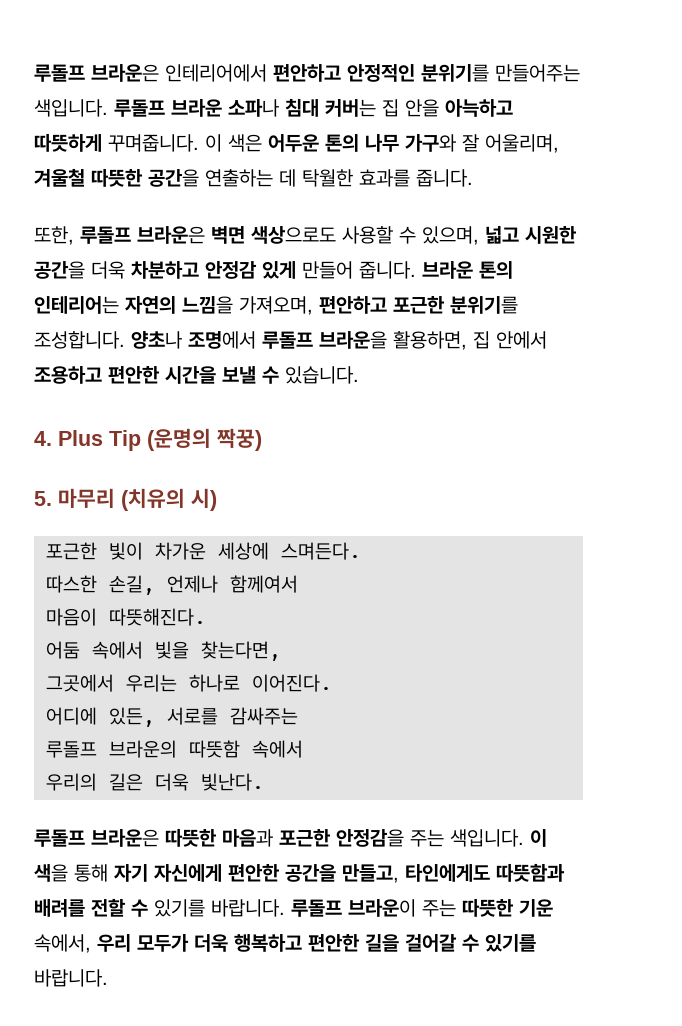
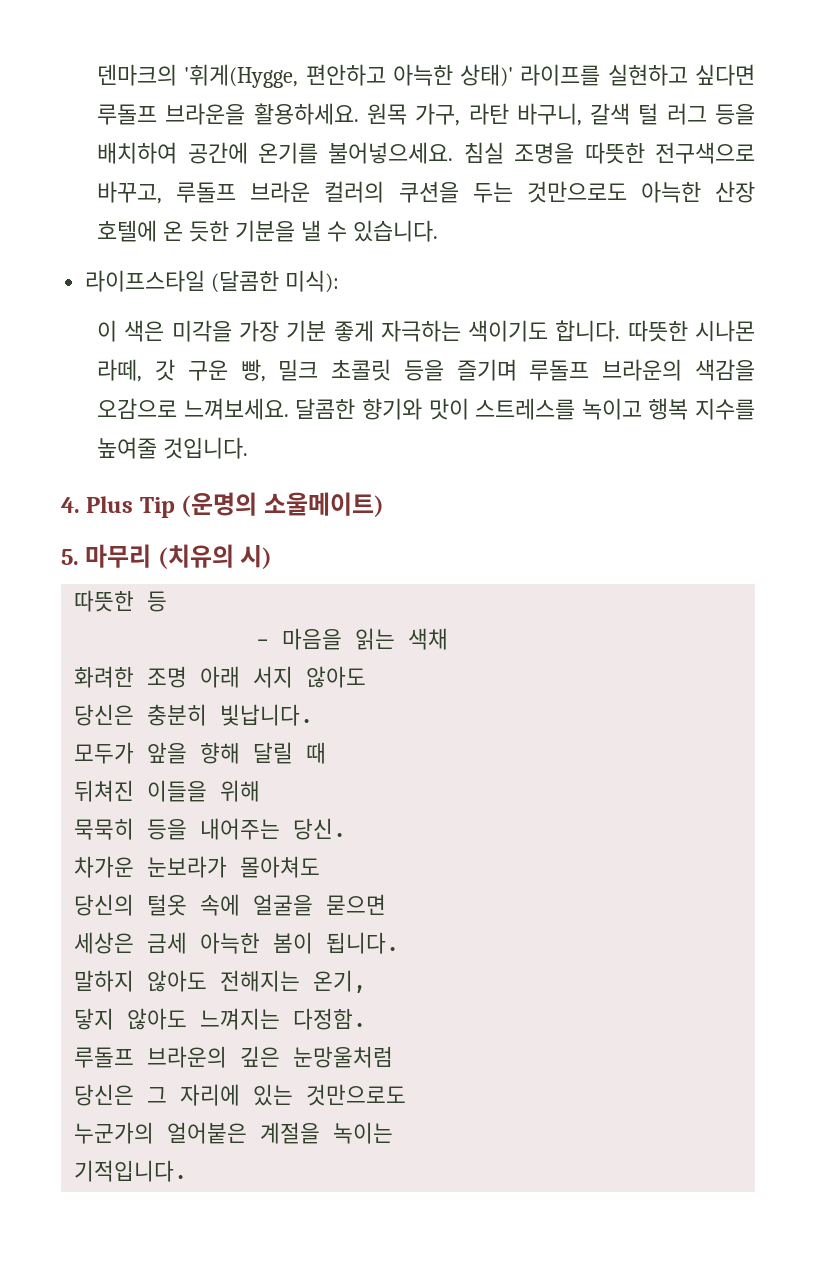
[34,64,580,82] [34,98,513,117] [34,133,559,153] [34,168,473,187] [34,226,577,245] [34,261,513,279] [34,296,518,315] [34,331,547,350] [34,366,359,384] 루돌프 브라운은 인테리어에서 편안하고 안정적인 분위기를 만들어주는 색입니다. 루돌프 브라운 소파나 침대 커버는 집 안을 아늑하고 따뜻하게 꾸며줍니다. 이 색은 어두운 톤의 나무 가구와 잘 어울리며, 겨울철 따뜻한 공간을 연출하는 데 탁월한 효과를 줍니다. // 또한, 루돌프 브라운은 벽면 색상으로도 사용할 수 있으며, 넓고 시원한 공간을 더욱 차분하고 안정감 있게 만들어 줍니다. 브라운 톤의 인테리어는 자연의 느낌을 가져오며, 편안하고 포근한 분위기를 조성합니다. 양초나 조명에서 루돌프 브라운을 활용하면, 집 안에서 조용하고 편안한 시간을 보낼 수 있습니다. -> [97,64,755,88] [97,103,756,126] [97,142,755,164] [97,181,756,204] [97,220,438,242] [85,270,340,293] [97,320,755,342] [97,359,755,382] [97,398,756,420] [97,437,249,459] 덴마크의 '휘게(Hygge, 편안하고 아늑한 상태)' 라이프를 실현하고 싶다면 루돌프 브라운을 활용하세요. 원목 가구, 라탄 바구니, 갈색 털 러그 등을 배치하여 공간에 온기를 불어넣으세요. 침실 조명을 따뜻한 전구색으로 바꾸고, 루돌프 브라운 컬러의 쿠션을 두는 것만으로도 아늑한 산장 호텔에 온 듯한 기분을 낼 수 있습니다. // 라이프스타일 (달콤한 미식): // 이 색은 미각을 가장 기분 좋게 자극하는 색이기도 합니다. 따뜻한 시나몬 라떼, 갓 구운 빵, 밀크 초콜릿 등을 즐기며 루돌프 브라운의 색감을 오감으로 느껴보세요. 달콤한 향기와 맛이 스트레스를 녹이고 행복 지수를 높여줄 것입니다.
[217,428,262,451] 짝꿍) -> [263,492,384,517] 소울메이트)
[46,542,361,560] [46,575,298,595] [46,608,206,626] [46,641,281,661] [46,674,332,692] [46,707,298,727] [46,740,303,758] [46,773,264,791] [34,828,547,847] [34,863,565,883] [34,898,553,917] [34,934,536,953] [34,969,108,987] 포근한 빛이 차가운 세상에 스며든다. // 따스한 손길, 언제나 함께여서 // 마음이 따뜻해진다. // 어둠 속에서 빛을 찾는다면, // 그곳에서 우리는 하나로 이어진다. // 어디에 있든, 서로를 감싸주는 // 루돌프 브라운의 따뜻함 속에서 // 우리의 길은 더욱 빛난다. // 루돌프 브라운은 따뜻한 마음과 포근한 안정감을 주는 색입니다. 이 색을 통해 자기 자신에게 편안한 공간을 만들고, 타인에게도 따뜻함과 배려를 전할 수 있기를 바랍니다. 루돌프 브라운이 주는 따뜻한 기운 속에서, 우리 모두가 더욱 행복하고 편안한 길을 걸어갈 수 있기를 바랍니다. -> [74,590,168,612] [256,628,449,650] [74,666,367,688] [74,704,314,726] [74,742,327,764] [74,780,261,802] [74,818,347,840] [74,856,321,878] [74,894,387,916] [74,932,400,954] [74,970,367,993] [74,1008,367,1030] [74,1046,394,1068] [74,1084,407,1106] [74,1122,394,1144] [74,1160,188,1182] 따뜻한 등 // - 마음을 읽는 색채 // 화려한 조명 아래 서지 않아도 // 당신은 충분히 빛납니다. // 모두가 앞을 향해 달릴 때 // 뒤쳐진 이들을 위해 // 묵묵히 등을 내어주는 당신. // 차가운 눈보라가 몰아쳐도 // 당신의 털옷 속에 얼굴을 묻으면 // 세상은 금세 아늑한 봄이 됩니다. // 말하지 않아도 전해지는 온기, // 닿지 않아도 느껴지는 다정함. // 루돌프 브라운의 깊은 눈망울처럼 // 당신은 그 자리에 있는 것만으로도 // 누군가의 얼어붙은 계절을 녹이는 // 기적입니다.

